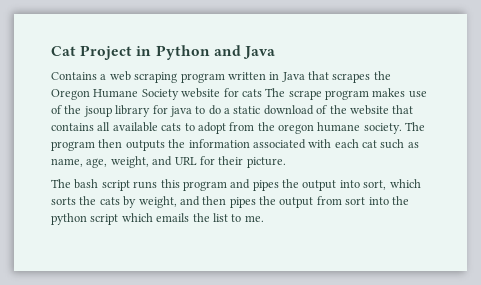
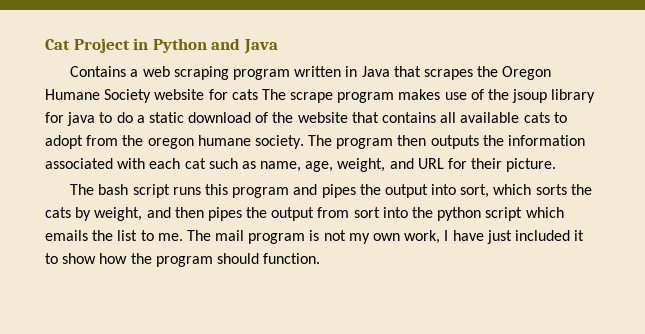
(264, 218) none -> [186,230,585,244] [45,253,321,267] The mail program is not my own work, I have just included it to show how the program should function.

